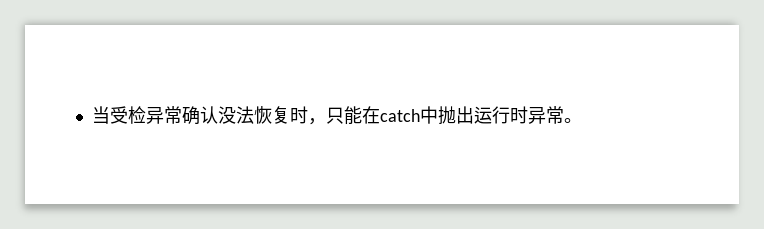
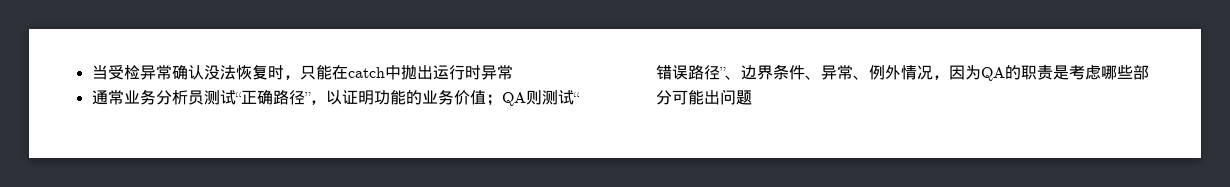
[563,118,582,123] 。 -> [91,89,580,106] [655,64,1149,81] [655,89,752,105] // 通常业务分析员测试“正确路径”，以证明功能的业务价值；QA则测试“错误路径”、边界条件、异常、例外情况，因为QA的职责是考虑哪些部分可能出问题

